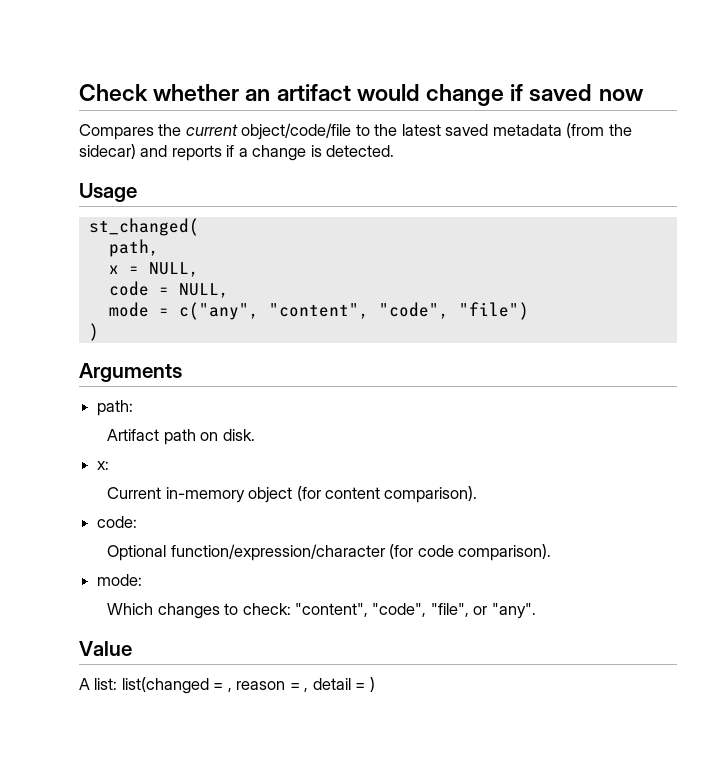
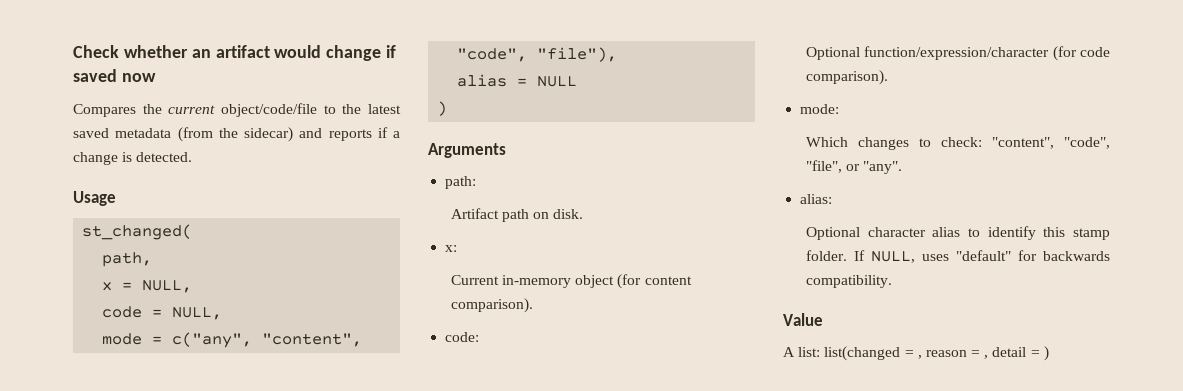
[458,302,529,320] "file") -> [537,47,618,62] [457,74,578,87] "file"), // alias = NULL
(536, 611) none -> [800,194,833,204] [805,226,1110,240] [805,250,1110,263] [805,275,892,288] // alias: // Optional character alias to identify this stamp folder. If NULL, uses "default" for backwards compatibility.

